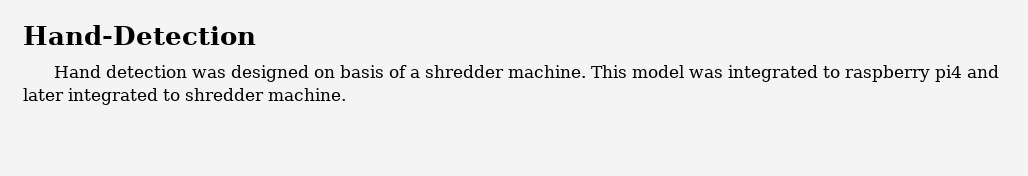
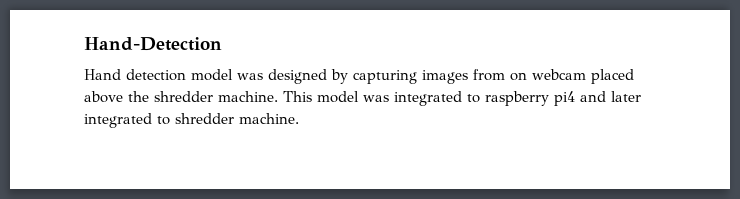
(188, 71) none -> [191,69,233,81] model
[314,65,421,78] on basis of a -> [331,69,634,84] [84,91,149,103] by capturing images from on webcam placed above the

